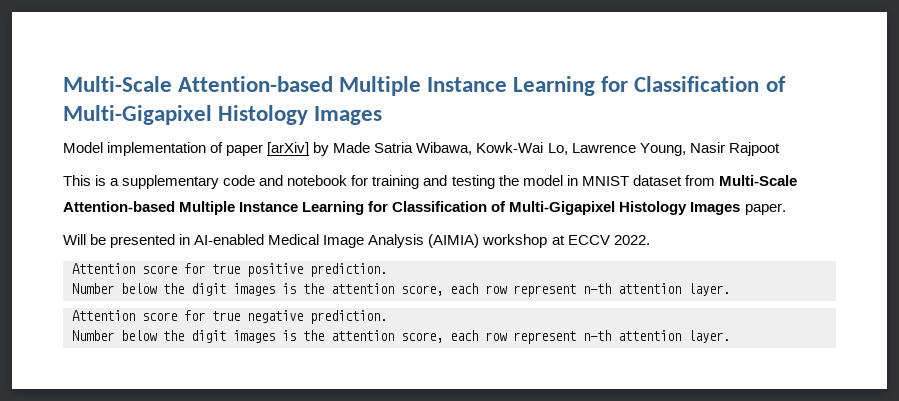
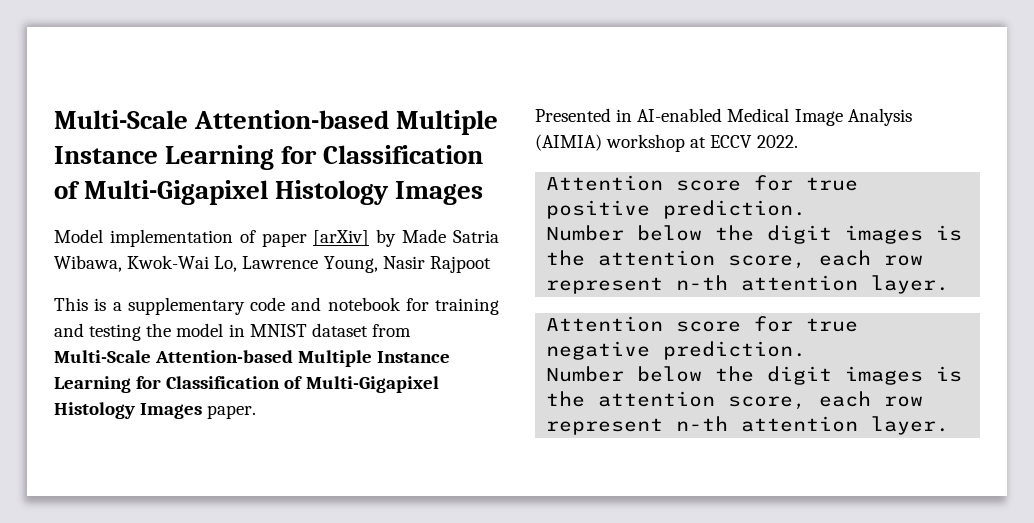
[476,142,544,153] Kowk-Wai -> [127,255,210,269] Kwok-Wai
[63,234,176,248] Will be presented -> [535,108,611,122] Presented

